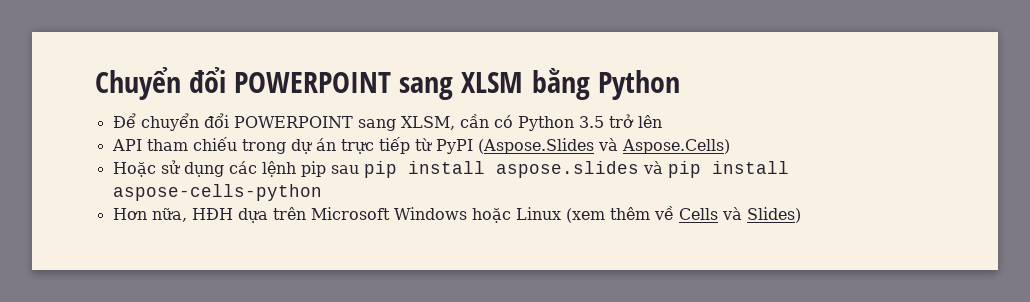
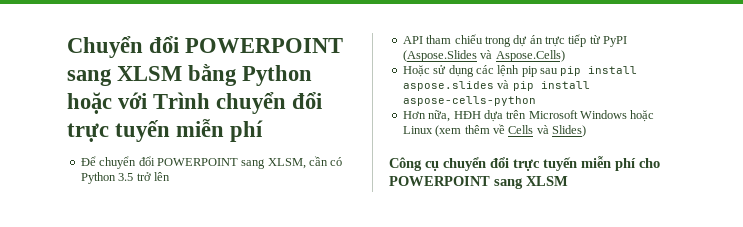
(680, 85) none -> [67,92,323,114] [67,119,264,142] hoặc với Trình chuyển đổi trực tuyến miễn phí
(801, 215) none -> [389,156,660,171] [389,176,568,189] // Công cụ chuyển đổi trực tuyến miễn phí cho POWERPOINT sang XLSM

